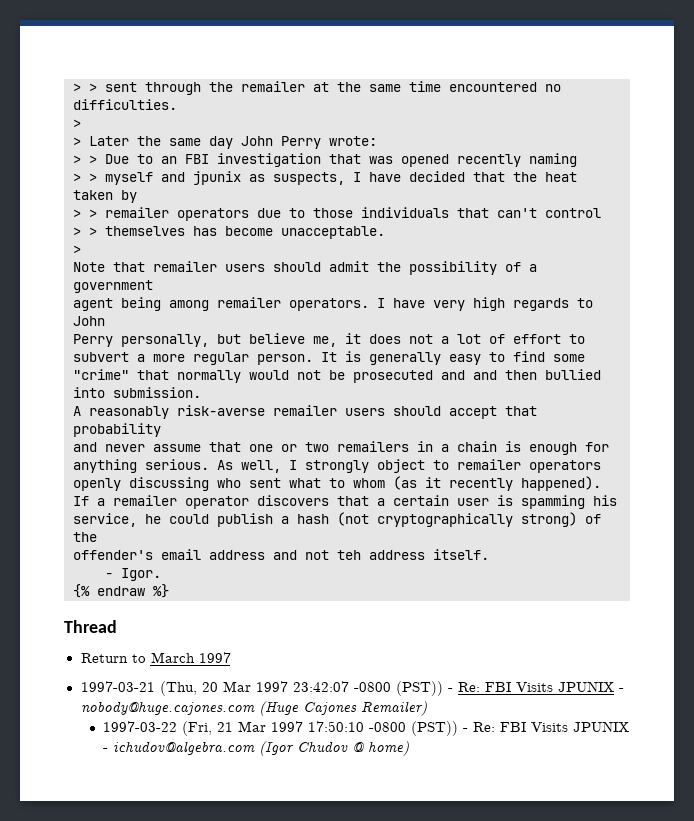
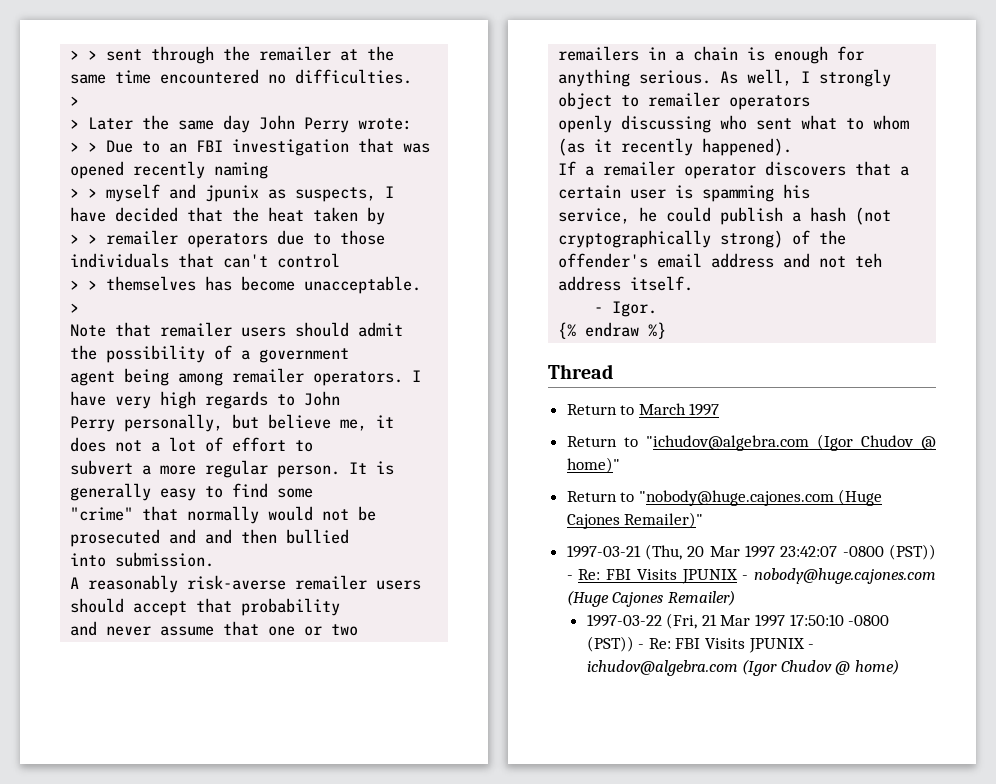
(231, 657) none -> [566,434,936,451] [566,457,620,473] [566,489,883,506] [566,512,704,529] // Return to "ichudov@algebra.com (Igor Chudov @ home)" // Return to "nobody@huge.cajones.com (Huge Cajones Remailer)"

